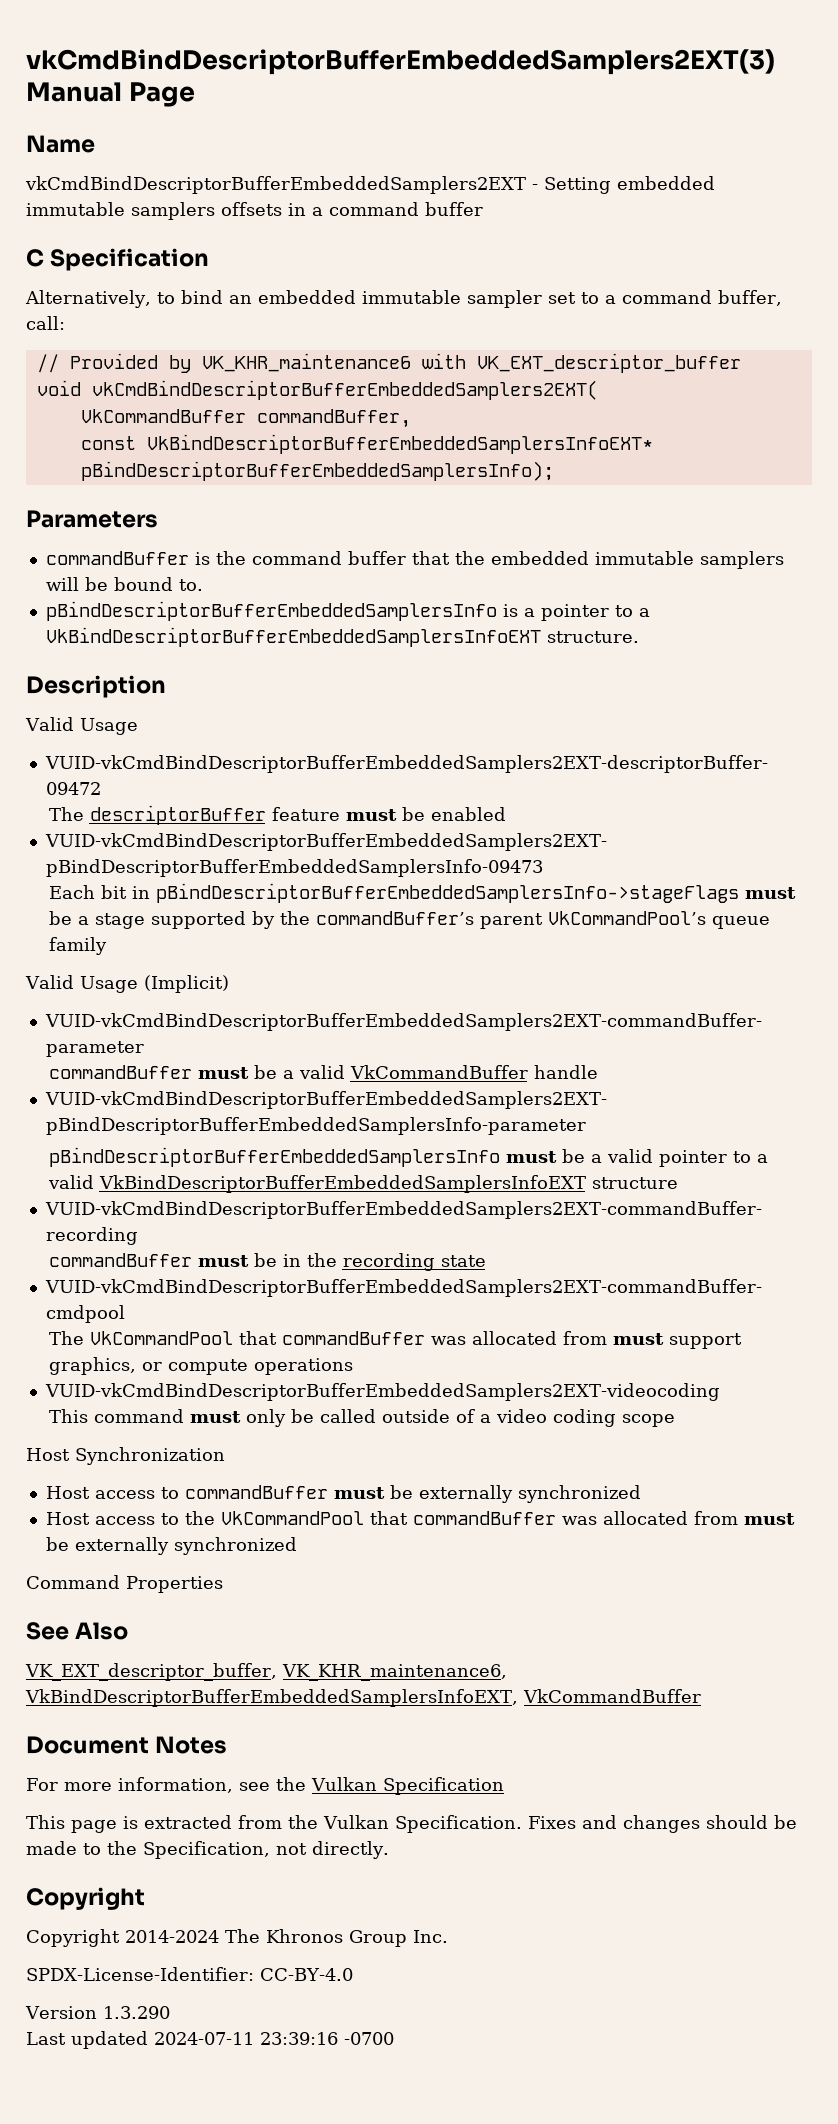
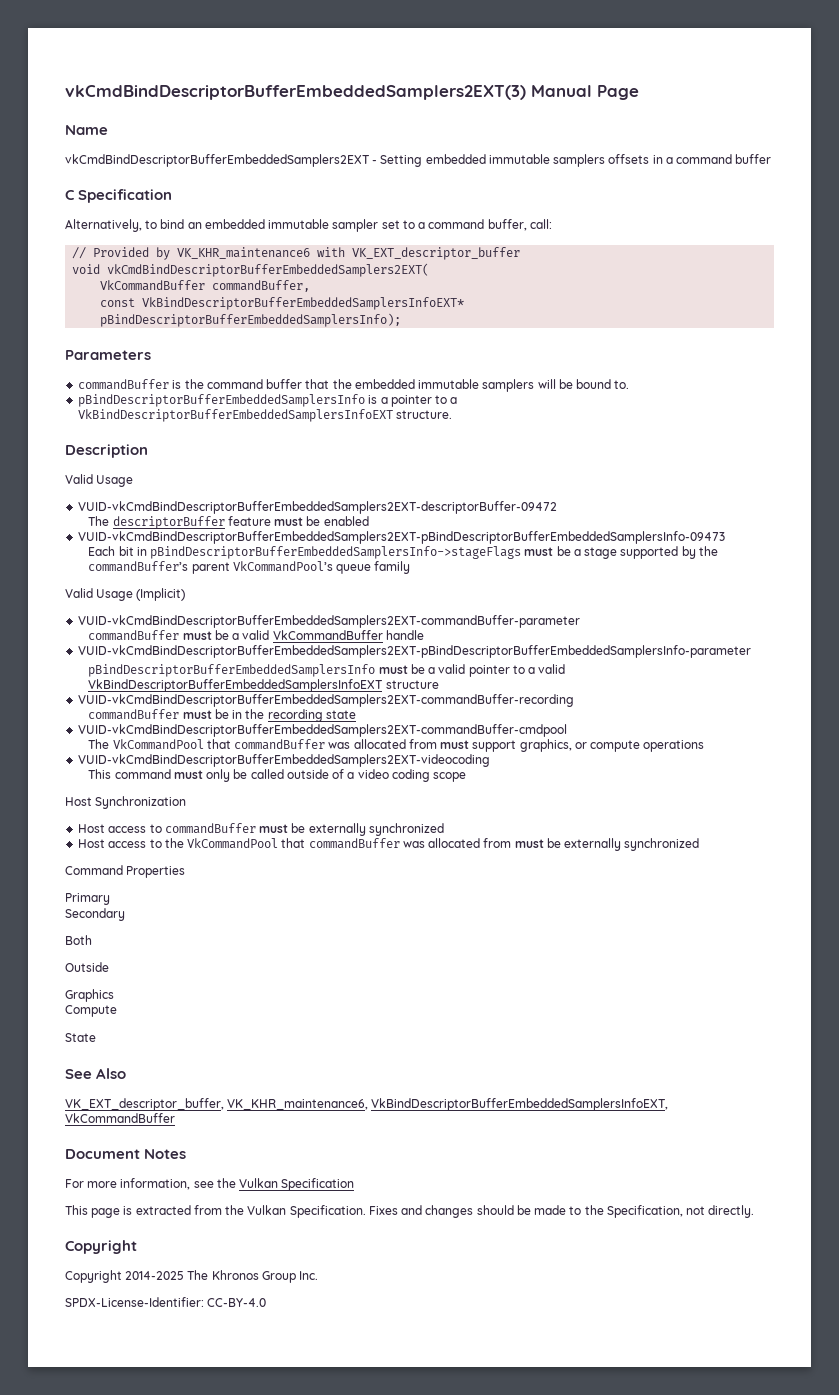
(223, 1584) none -> [65,893,110,905] [65,908,125,921] [65,935,92,945] [65,962,109,972] [65,989,114,1002] [65,1005,117,1017] [65,1033,96,1042] // Primary // Secondary // Both // Outside // Graphics // Compute // State
[125,1930,219,1943] 2014-2024 -> [125,1271,185,1280] 2014-2025
[25,2006,170,2019] [26,2031,394,2049] // Version 1.3.290 // Last updated 2024-07-11 23:39:16 -0700 -> (267, 1302) none

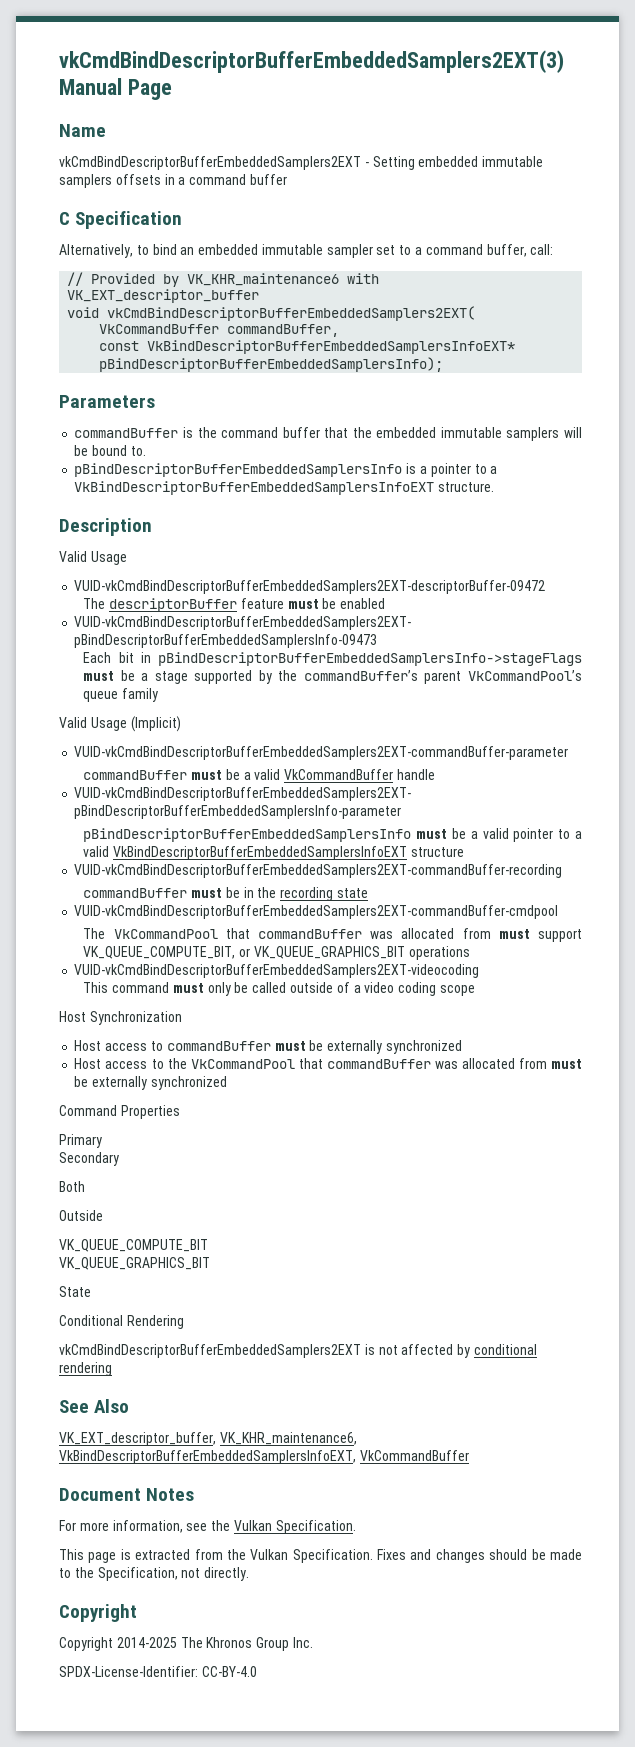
[519,739,641,752] graphics, or compute -> [83,946,405,959] VK_QUEUE_COMPUTE_BIT, or VK_QUEUE_GRAPHICS_BIT
[65,989,114,1002] [65,1005,117,1017] Graphics // Compute -> [59,1239,208,1252] [59,1257,210,1270] VK_QUEUE_COMPUTE_BIT // VK_QUEUE_GRAPHICS_BIT
(96, 1037) none -> [59,1315,184,1329] [59,1344,537,1358] [59,1362,112,1376] // Conditional Rendering // vkCmdBindDescriptorBufferEmbeddedSamplers2EXT is not affected by conditional rendering
[281,1178,355,1191] Specification -> [275,1520,356,1534] Specification.

